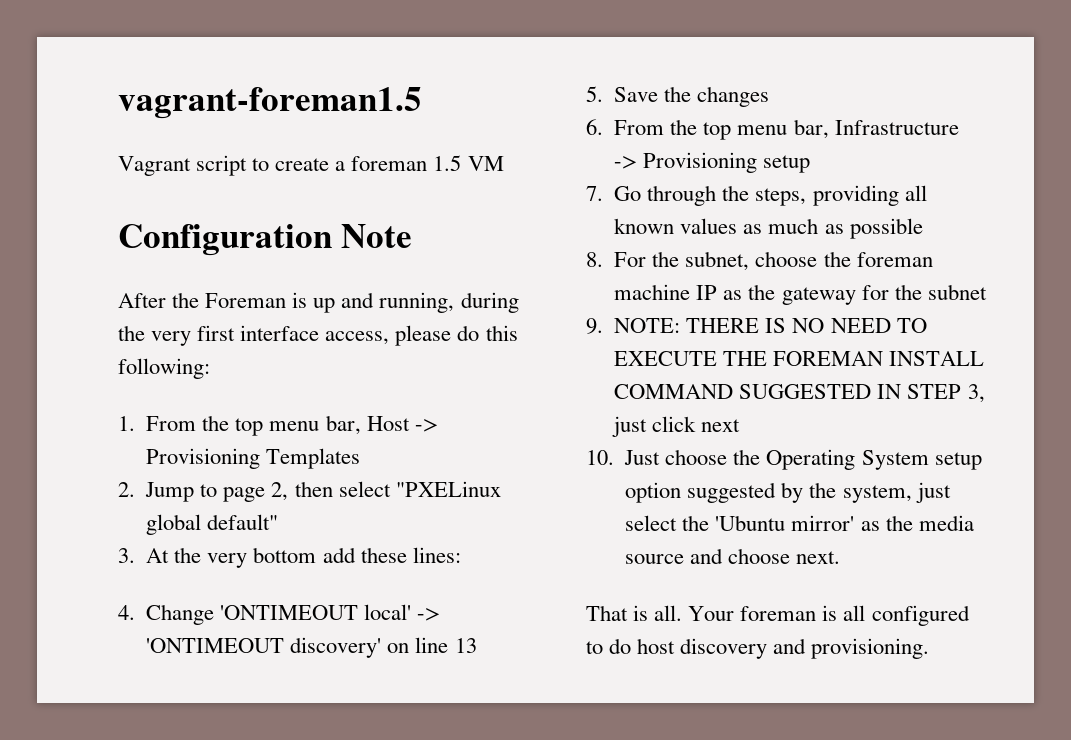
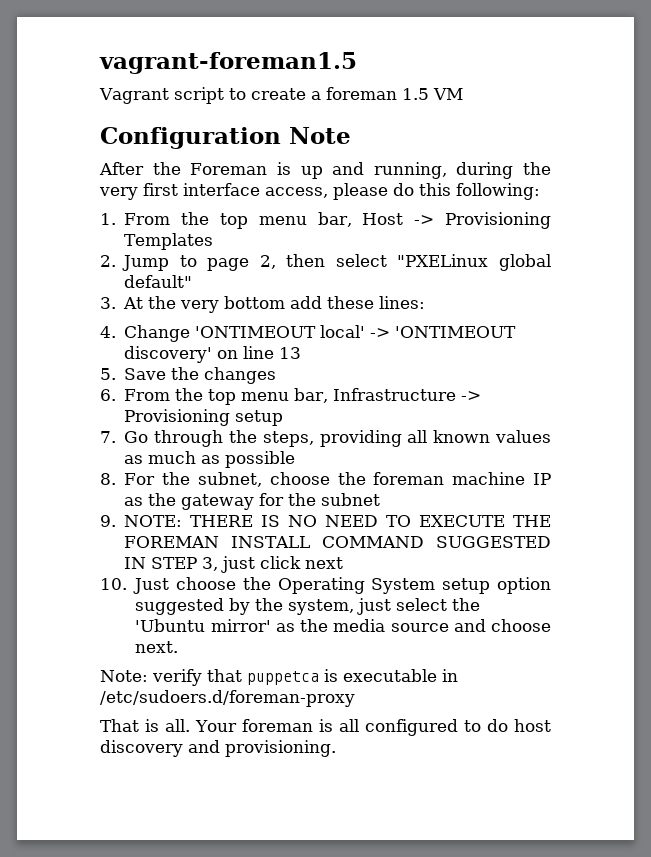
(841, 557) none -> [100,669,458,686] [100,690,355,707] // Note: verify that puppetca is executable in /etc/sudoers.d/foreman-proxy

